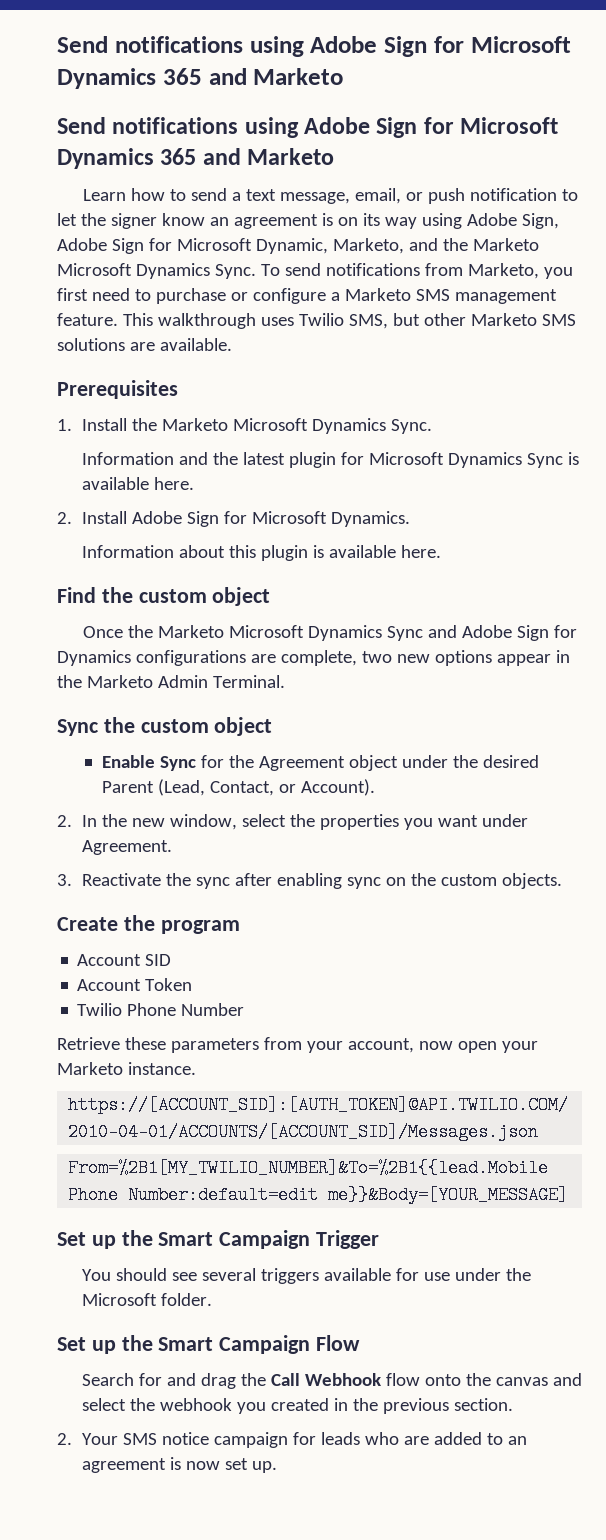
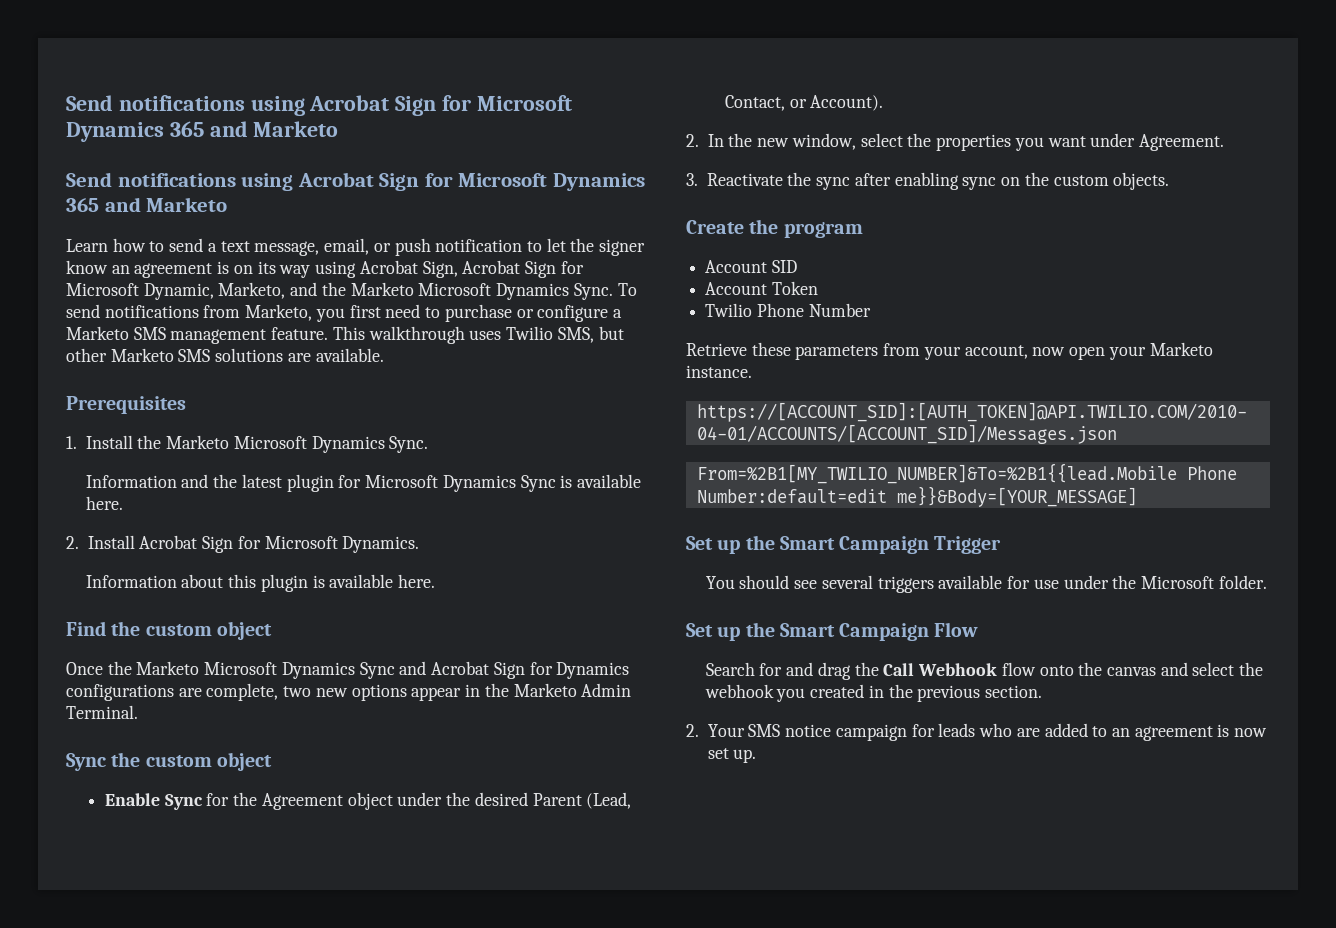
[57,36,378,57] Send notifications using Adobe -> [66,95,390,116] Send notifications using Acrobat
[304,117,371,134] Adobe -> [297,172,374,187] Acrobat
[466,213,559,229] [57,238,107,251] Adobe Sign, Adobe -> [359,260,521,278] Acrobat Sign, Acrobat
[131,511,182,524] Adobe -> [139,535,198,549] Acrobat
[462,625,513,638] Adobe -> [431,661,490,675] Acrobat

